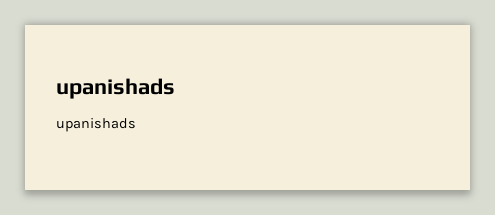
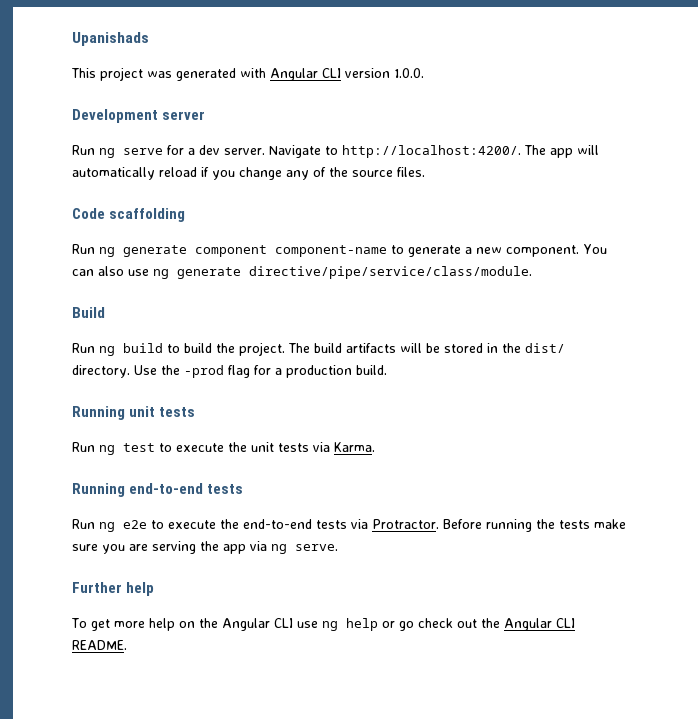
[56,78,175,99] [56,118,136,132] upanishads // upanishads -> [72,32,149,46] [71,67,424,81] [72,109,206,123] [72,145,599,158] [72,167,425,180] [72,208,186,222] [72,244,607,257] [72,266,532,279] [72,307,105,318] [72,342,565,356] [72,365,387,378] [72,406,196,420] [72,442,375,455] [72,483,244,497] [72,519,626,532] [72,541,338,554] [72,582,155,596] [71,618,575,631] [72,640,127,650] Upanishads // This project was generated with Angular CLI version 1.0.0. // Development server // Run ng serve for a dev server. Navigate to http://localhost:4200/. The app will automatically reload if you change any of the source files. // Code scaffolding // Run ng generate component component-name to generate a new component. You can also use ng generate directive/pipe/service/class/module. // Build // Run ng build to build the project. The build artifacts will be stored in the dist/ directory. Use the -prod flag for a production build. // Running unit tests // Run ng test to execute the unit tests via Karma. // Running end-to-end tests // Run ng e2e to execute the end-to-end tests via Protractor. Before running the tests make sure you are serving the app via ng serve. // Further help // To get more help on the Angular CLI use ng help or go check out the Angular CLI README.

